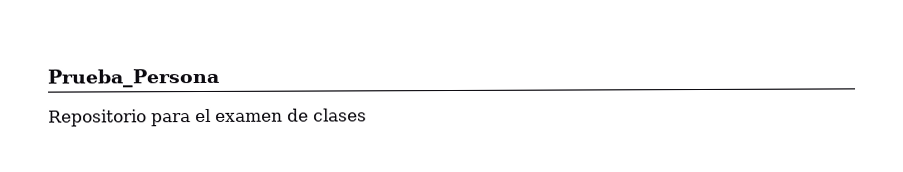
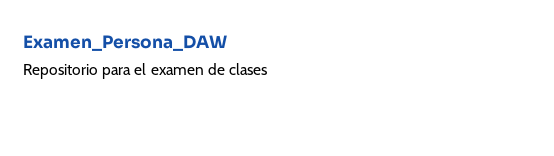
[47,68,220,88] Prueba_Persona -> [23,35,227,51] Examen_Persona_DAW

